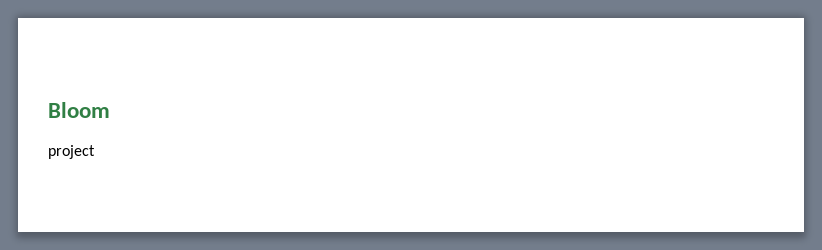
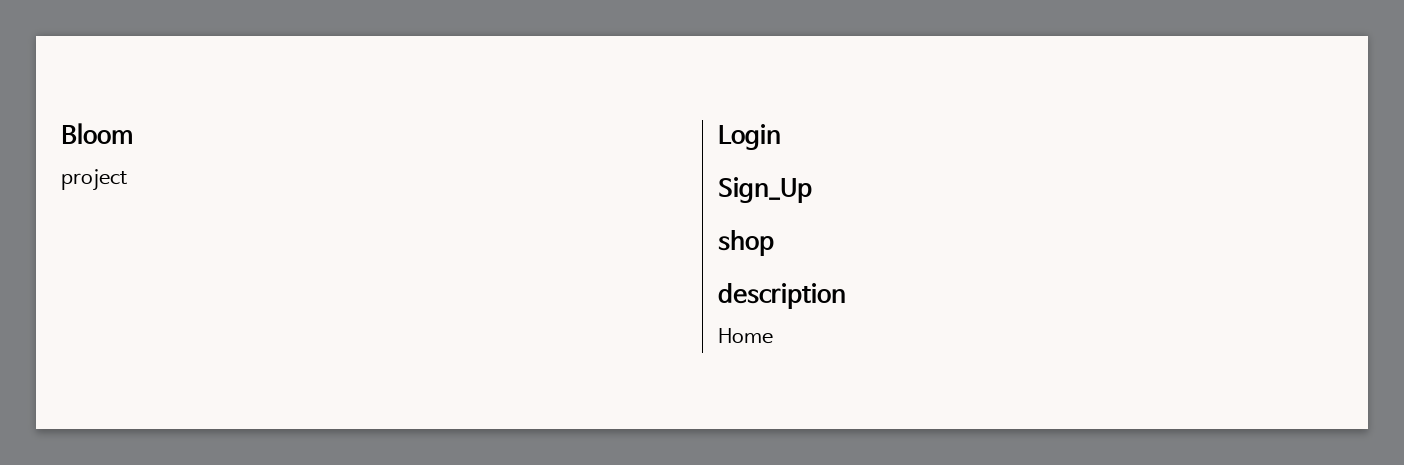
(95, 152) none -> [718,124,781,150] [718,177,812,203] [718,230,774,256] [718,283,846,309] [718,328,773,344] // Login // Sign_Up // shop // description // Home

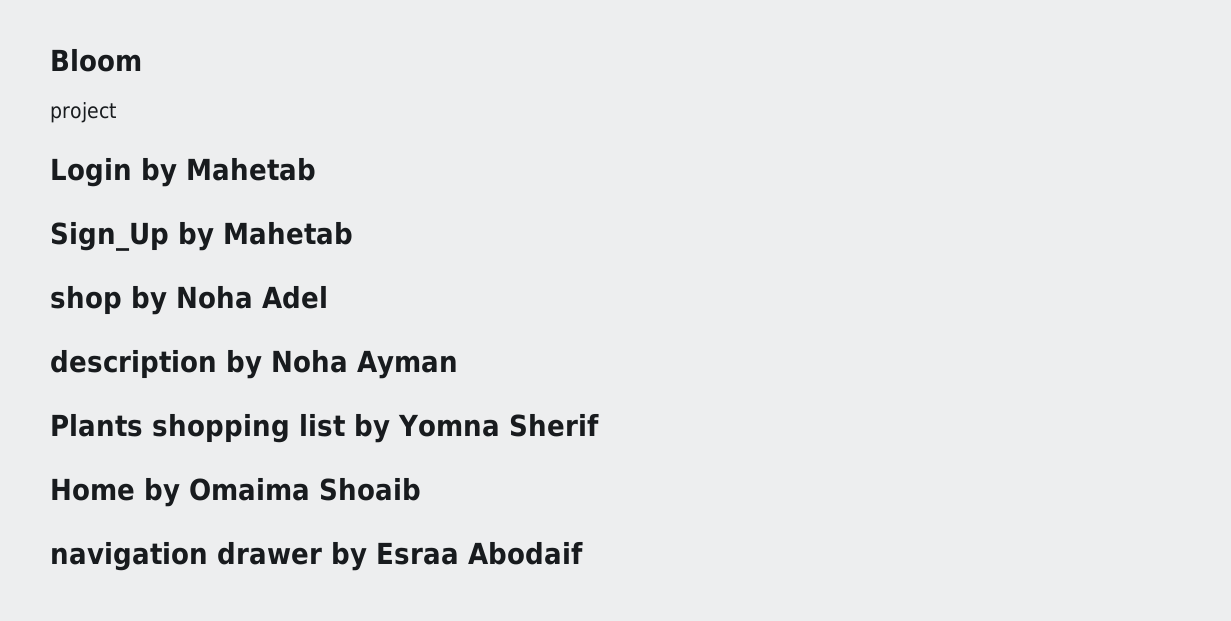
(781, 137) none -> [141,157,316,187] by Mahetab
(812, 190) none -> [178,221,353,251] by Mahetab
[718,283,846,309] [718,328,773,344] // description // Home -> [131,285,328,315] [50,349,458,379] [50,413,599,443] [50,477,421,507] [50,541,583,571] by Noha Adel // description by Noha Ayman // Plants shopping list by Yomna Sherif // Home by Omaima Shoaib // navigation drawer by Esraa Abodaif

